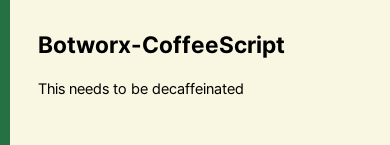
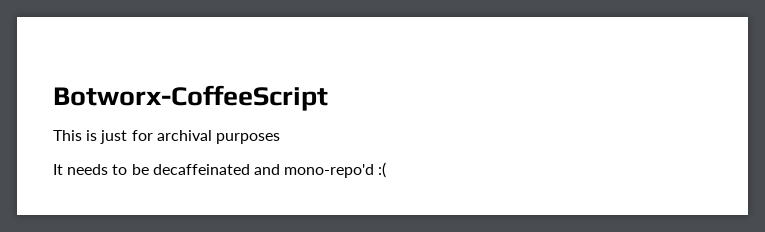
(65, 89) none -> [86,130,280,144] [53,164,63,175] is just for archival purposes // It
(245, 88) none -> [253,162,387,178] and mono-repo'd :(

